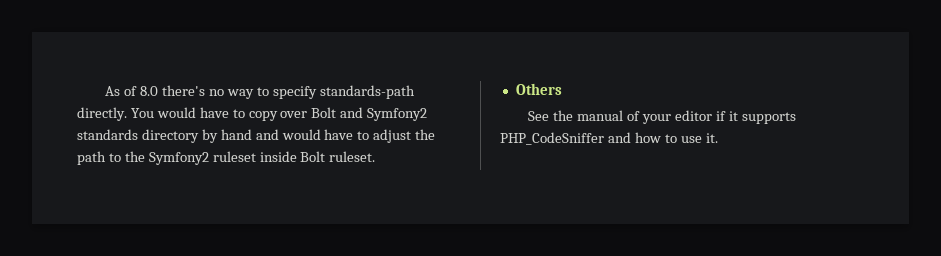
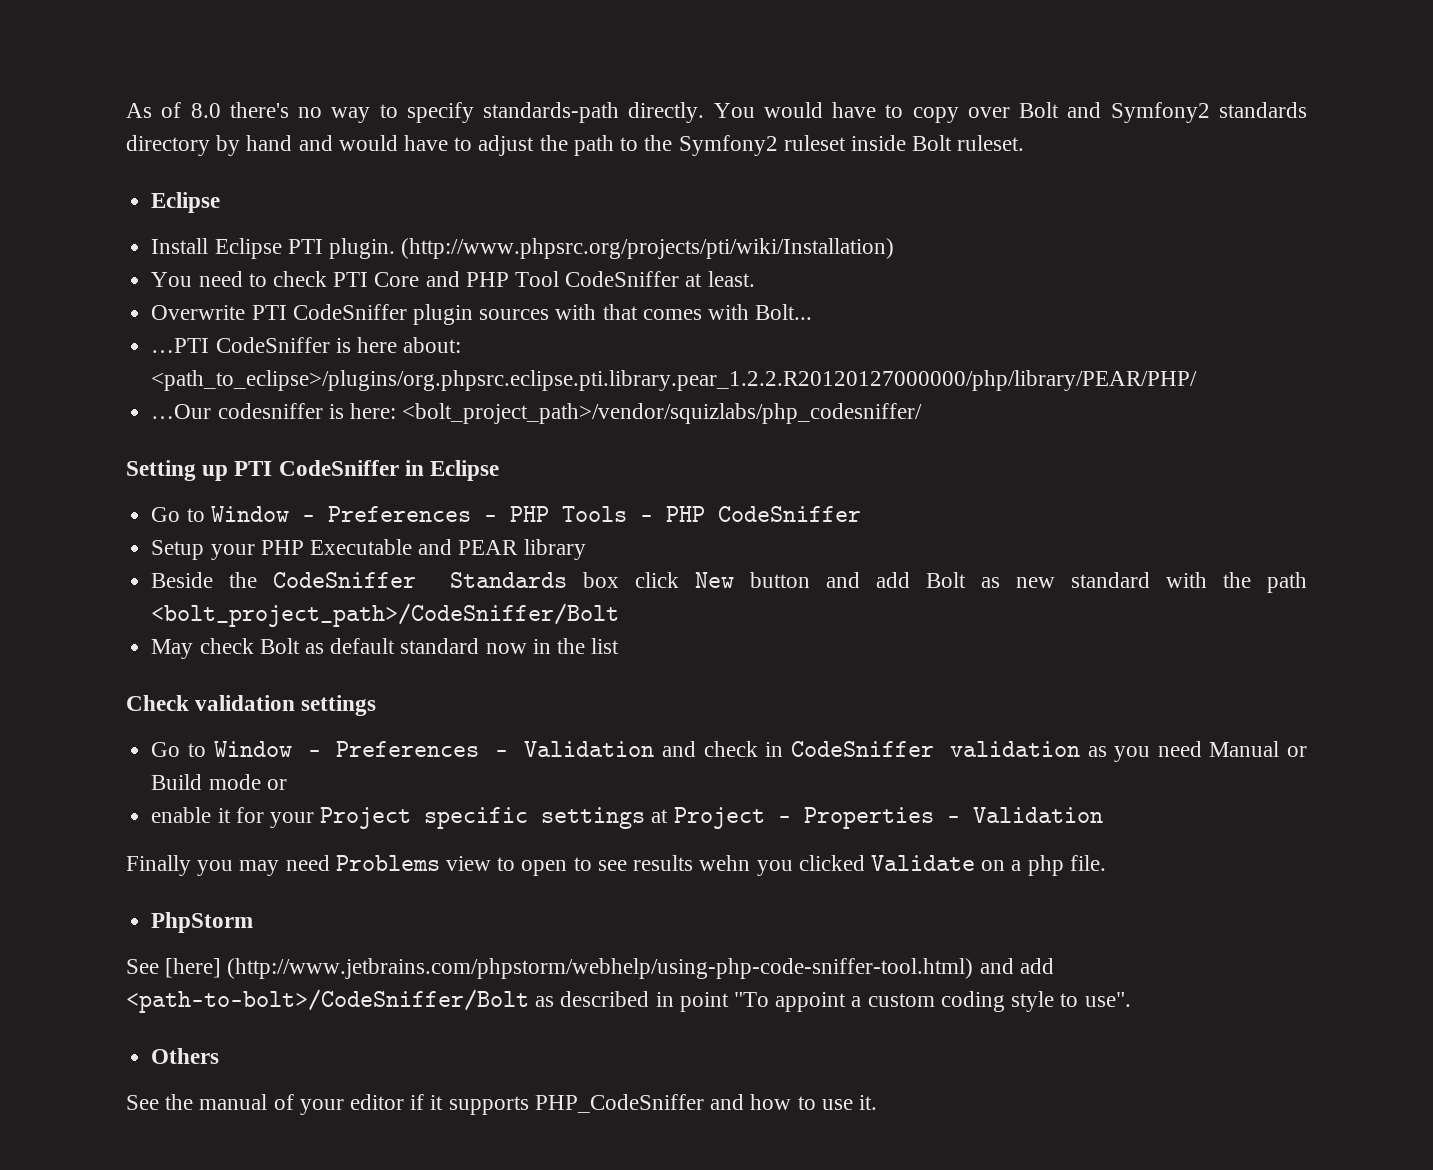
(376, 156) none -> [151,192,221,213] [151,238,895,259] [151,271,755,287] [151,304,813,325] [151,337,462,353] [151,370,1198,391] [151,403,923,424] [126,460,500,481] [151,506,861,522] [151,539,586,560] [151,572,1307,593] [151,603,620,627] [151,638,620,659] [126,695,377,716] [151,741,1307,762] [151,774,287,790] [151,807,1103,829] [126,855,1106,876] [151,912,254,933] [126,958,1054,979] [126,989,1131,1013] // Eclipse // Install Eclipse PTI plugin. (http://www.phpsrc.org/projects/pti/wiki/Installation) // You need to check PTI Core and PHP Tool CodeSniffer at least. // Overwrite PTI CodeSniffer plugin sources with that comes with Bolt... // …PTI CodeSniffer is here about: <path_to_eclipse>/plugins/org.phpsrc.eclipse.pti.library.pear_1.2.2.R20120127000000/php/library/PEAR/PHP/ // …Our codesniffer is here: <bolt_project_path>/vendor/squizlabs/php_codesniffer/ // Setting up PTI CodeSniffer in Eclipse // Go to Window - Preferences - PHP Tools - PHP CodeSniffer // Setup your PHP Executable and PEAR library // Beside the CodeSniffer Standards box click New button and add Bolt as new standard with the path <bolt_project_path>/CodeSniffer/Bolt // May check Bolt as default standard now in the list // Check validation settings // Go to Window - Preferences - Validation and check in CodeSniffer validation as you need Manual or Build mode or // enable it for your Project specific settings at Project - Properties - Validation // Finally you may need Problems view to open to see results wehn you clicked Validate on a php file. // PhpStorm // See [here] (http://www.jetbrains.com/phpstorm/webhelp/using-php-code-sniffer-tool.html) and add <path-to-bolt>/CodeSniffer/Bolt as described in point "To appoint a custom coding style to use".

